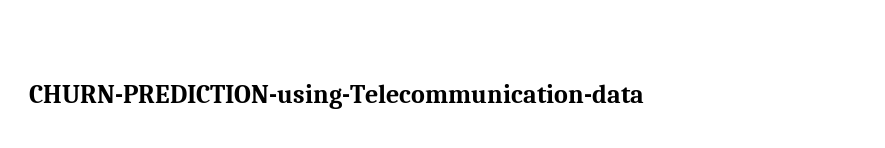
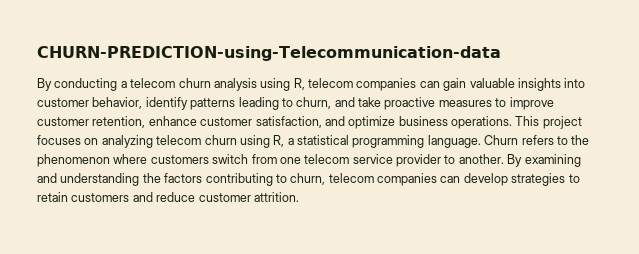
(644, 96) none -> [37,78,586,91] [37,97,554,110] [37,116,582,129] [37,135,590,148] [37,154,581,167] [37,173,580,186] [37,192,299,202] // By conducting a telecom churn analysis using R, telecom companies can gain valuable insights into customer behavior, identify patterns leading to churn, and take proactive measures to improve customer retention, enhance customer satisfaction, and optimize business operations. This project focuses on analyzing telecom churn using R, a statistical programming language. Churn refers to the phenomenon where customers switch from one telecom service provider to another. By examining and understanding the factors contributing to churn, telecom companies can develop strategies to retain customers and reduce customer attrition.

